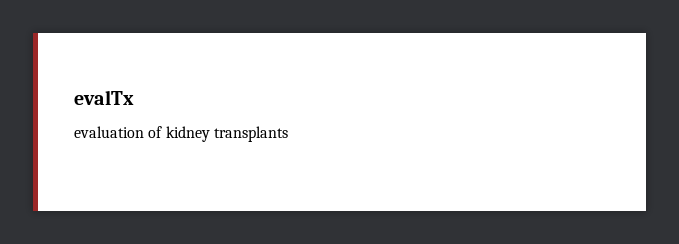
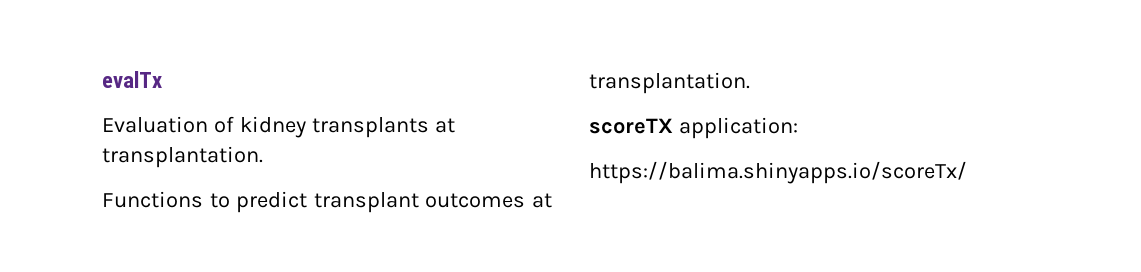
[74,126,144,138] evaluation -> [102,116,208,133] Evaluation
(288, 134) none -> [434,118,455,133] [102,146,263,168] [102,191,552,213] [589,72,750,94] [589,117,798,139] [589,161,967,184] at transplantation. // Functions to predict transplant outcomes at transplantation. // scoreTX application: // https://balima.shinyapps.io/scoreTx/

